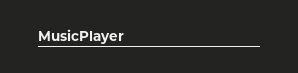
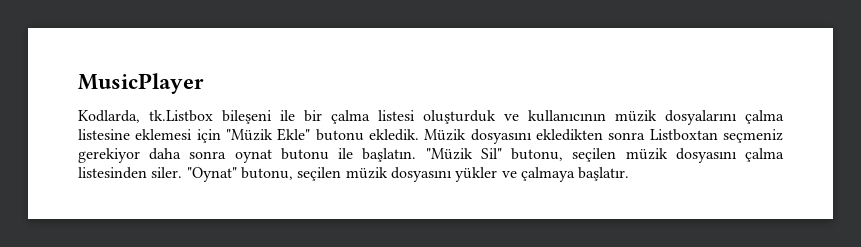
(124, 36) none -> [78,110,784,125] [78,128,784,144] [78,148,785,163] [78,167,630,182] // Kodlarda, tk.Listbox bileşeni ile bir çalma listesi oluşturduk ve kullanıcının müzik dosyalarını çalma listesine eklemesi için "Müzik Ekle" butonu ekledik. Müzik dosyasını ekledikten sonra Listboxtan seçmeniz gerekiyor daha sonra oynat butonu ile başlatın. "Müzik Sil" butonu, seçilen müzik dosyasını çalma listesinden siler. "Oynat" butonu, seçilen müzik dosyasını yükler ve çalmaya başlatır.

